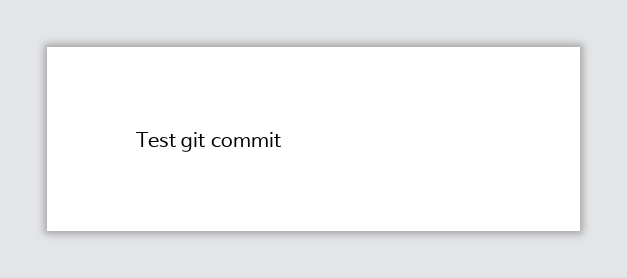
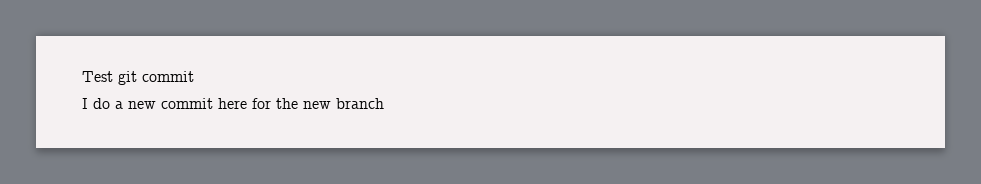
(281, 140) none -> [82,98,384,109] // I do a new commit here for the new branch

